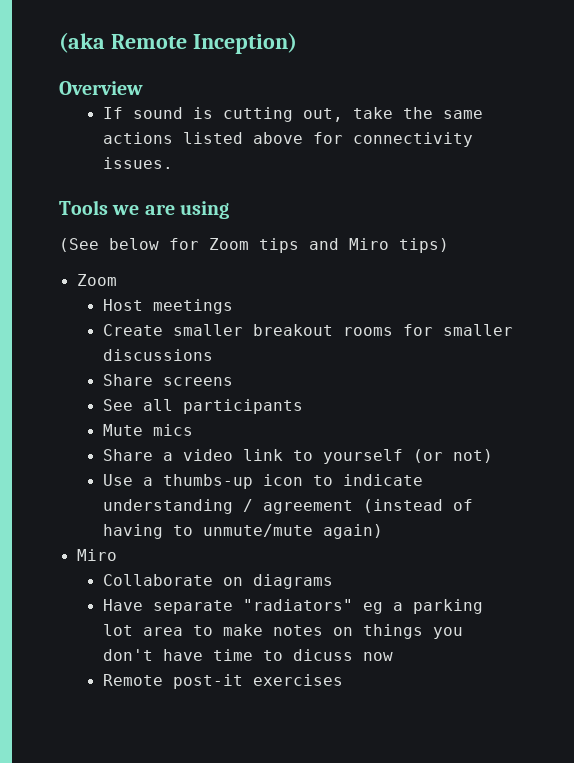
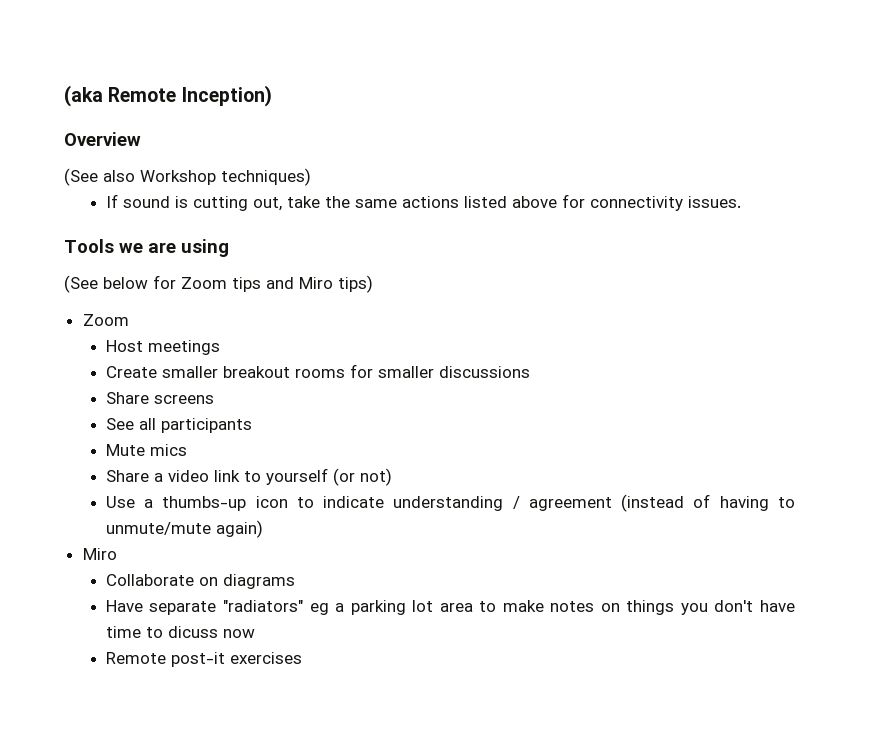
(143, 88) none -> [64,168,311,186] // (See also Workshop techniques)

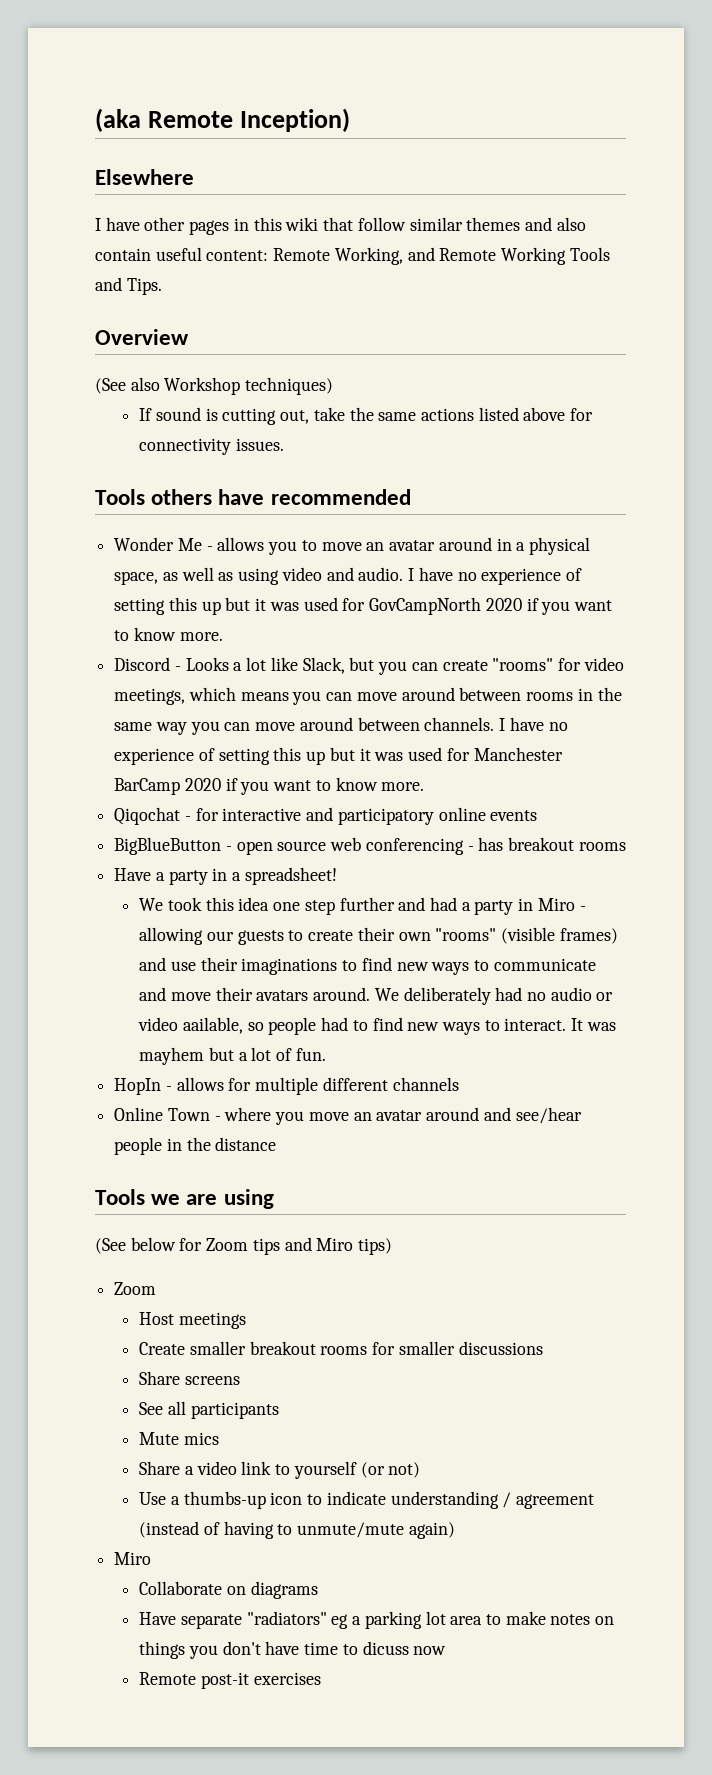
(272, 96) none -> [95,169,194,185] [95,217,586,235] [95,247,610,265] [95,277,162,295] // Elsewhere // I have other pages in this wiki that follow similar themes and also contain useful content: Remote Working, and Remote Working Tools and Tips.
(741, 202) none -> [95,489,411,505] [114,537,590,555] [114,567,582,585] [114,597,612,615] [114,627,223,641] [114,657,624,675] [114,687,622,705] [114,717,568,735] [114,747,563,765] [114,777,425,795] [114,807,538,825] [114,837,626,855] [114,867,337,885] [139,897,586,915] [139,927,618,945] [139,957,596,975] [139,987,614,1005] [138,1017,616,1035] [139,1047,326,1065] [114,1077,459,1095] [114,1107,582,1125] [114,1137,277,1155] // Tools others have recommended // Wonder Me - allows you to move an avatar around in a physical space, as well as using video and audio. I have no experience of setting this up but it was used for GovCampNorth 2020 if you want to know more. // Discord - Looks a lot like Slack, but you can create "rooms" for video meetings, which means you can move around between rooms in the same way you can move around between channels. I have no experience of setting this up but it was used for Manchester BarCamp 2020 if you want to know more. // Qiqochat - for interactive and participatory online events // BigBlueButton - open source web conferencing - has breakout rooms // Have a party in a spreadsheet! // We took this idea one step further and had a party in Miro - allowing our guests to create their own "rooms" (visible frames) and use their imaginations to find new ways to communicate and move their avatars around. We deliberately had no audio or video aailable, so people had to find new ways to interact. It was mayhem but a lot of fun. // HopIn - allows for multiple different channels // Online Town - where you move an avatar around and see/hear people in the distance

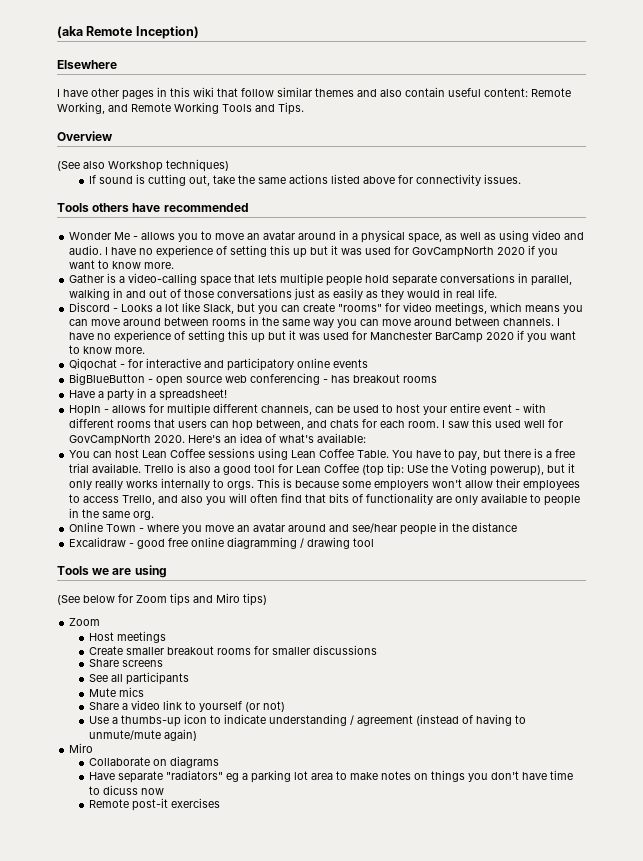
(223, 636) none -> [69,273,573,286] [69,288,498,300] // Gather is a video-calling space that lets multiple people hold separate conversations in parallel, walking in and out of those conversations just as easily as they would in real life.
[139,897,586,915] [139,927,618,945] [139,957,596,975] [139,987,614,1005] [138,1017,616,1035] [139,1047,326,1065] // We took this idea one step further and had a party in Miro - allowing our guests to create their own "rooms" (visible frames) and use their imaginations to find new ways to communicate and move their avatars around. We deliberately had no audio or video aailable, so people had to find new ways to interact. It was mayhem but a lot of fun. -> (228, 395) none
[392,1077,459,1091] channels -> [261,403,547,415] [69,418,564,431] [69,433,367,446] [69,448,576,461] [69,463,576,476] [69,478,581,491] [69,493,581,506] [69,508,155,520] channels, can be used to host your entire event - with different rooms that users can hop between, and chats for each room. I saw this used well for GovCampNorth 2020. Here's an idea of what's available: // You can host Lean Coffee sessions using Lean Coffee Table. You have to pay, but there is a free trial available. Trello is also a good tool for Lean Coffee (top tip: USe the Voting powerup), but it only really works internally to orgs. This is because some employers won't allow their employees to access Trello, and also you will often find that bits of functionality are only available to people in the same org.
(277, 1144) none -> [69,537,375,549] // Excalidraw - good free online diagramming / drawing tool

